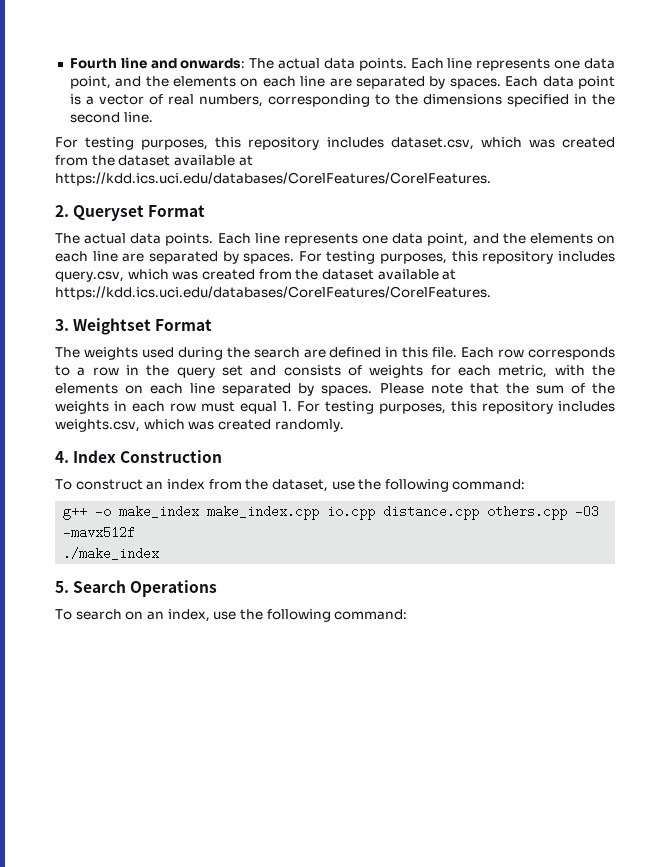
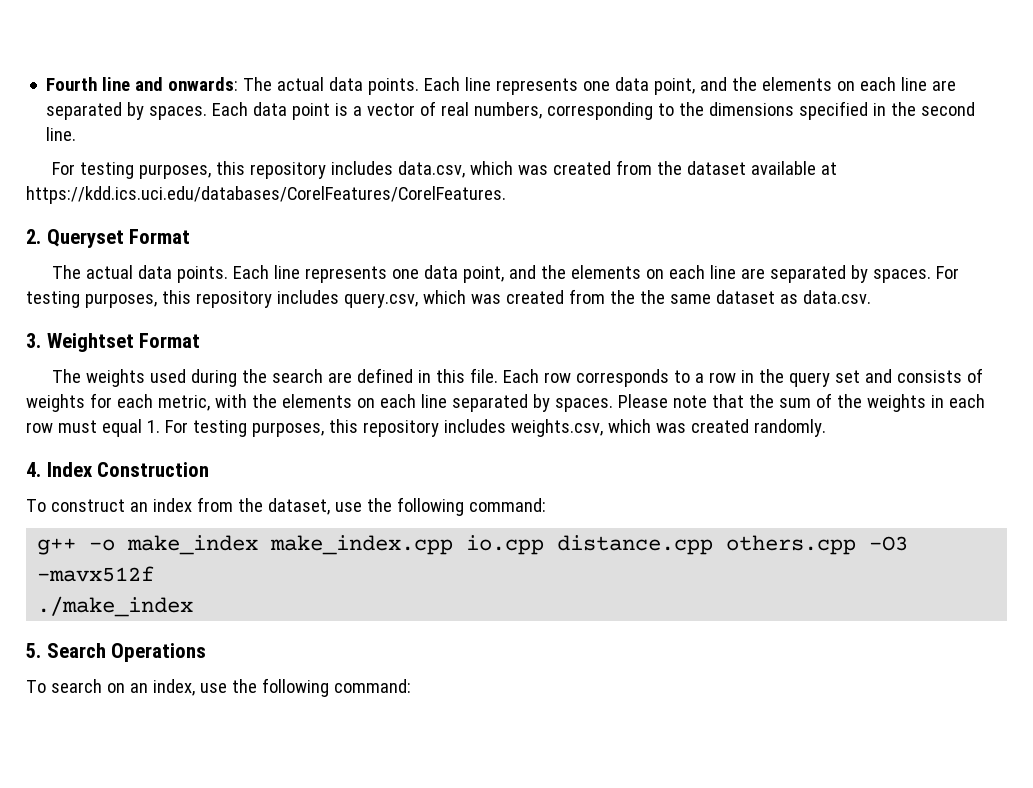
[390,137,474,150] dataset.csv, -> [398,161,466,178] data.csv,
[321,269,457,280] [55,286,491,300] dataset available at https://kdd.ics.uci.edu/databases/CorelFeatures/CorelFeatures. -> [639,290,871,304] the same dataset as data.csv.

